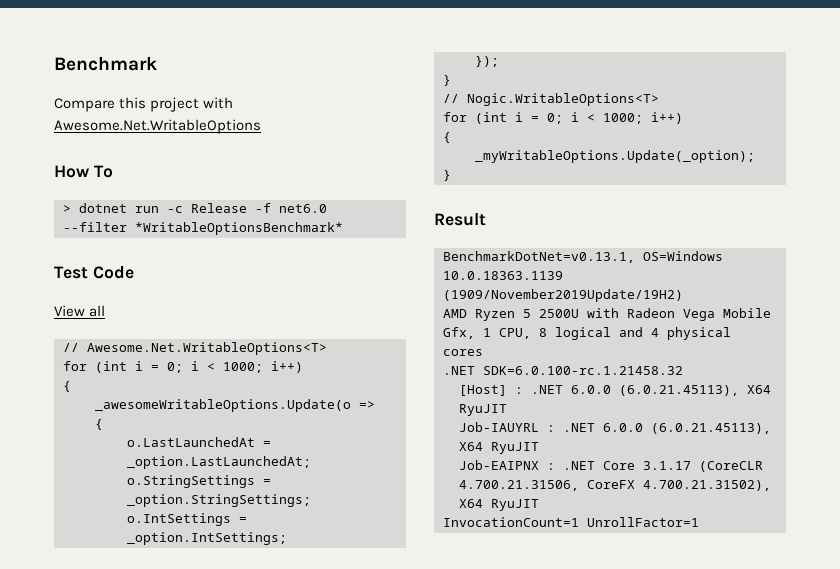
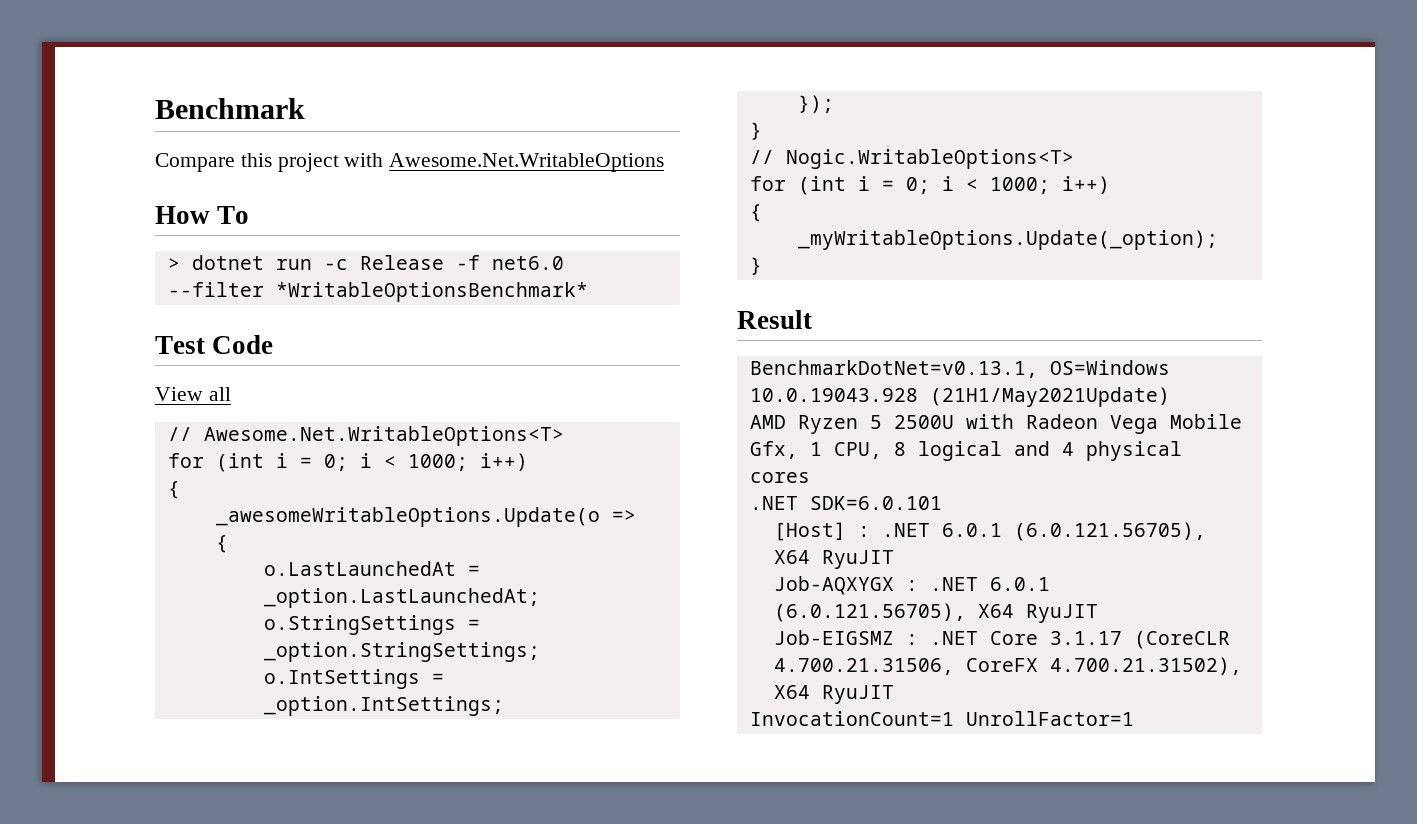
[443,271,563,280] [443,289,683,302] 10.0.18363.1139 (1909/November2019Update/19H2) -> [749,387,1170,407] 10.0.19043.928 (21H1/May2021Update)
[483,366,683,375] SDK=6.0.100-rc.1.21458.32 -> [809,496,942,510] SDK=6.0.101
[571,385,771,396] [459,404,507,416] [459,422,771,434] [459,442,539,454] [459,460,539,470] 6.0.0 (6.0.21.45113), X64 RyuJIT // Job-IAUYRL : .NET 6.0.0 (6.0.21.45113), X64 RyuJIT // Job-EAIPNX -> [941,522,1206,541] [773,550,894,569] [773,576,1050,595] [773,603,1098,623] [773,630,894,645] 6.0.1 (6.0.121.56705), X64 RyuJIT // Job-AQXYGX : .NET 6.0.1 (6.0.121.56705), X64 RyuJIT // Job-EIGSMZ

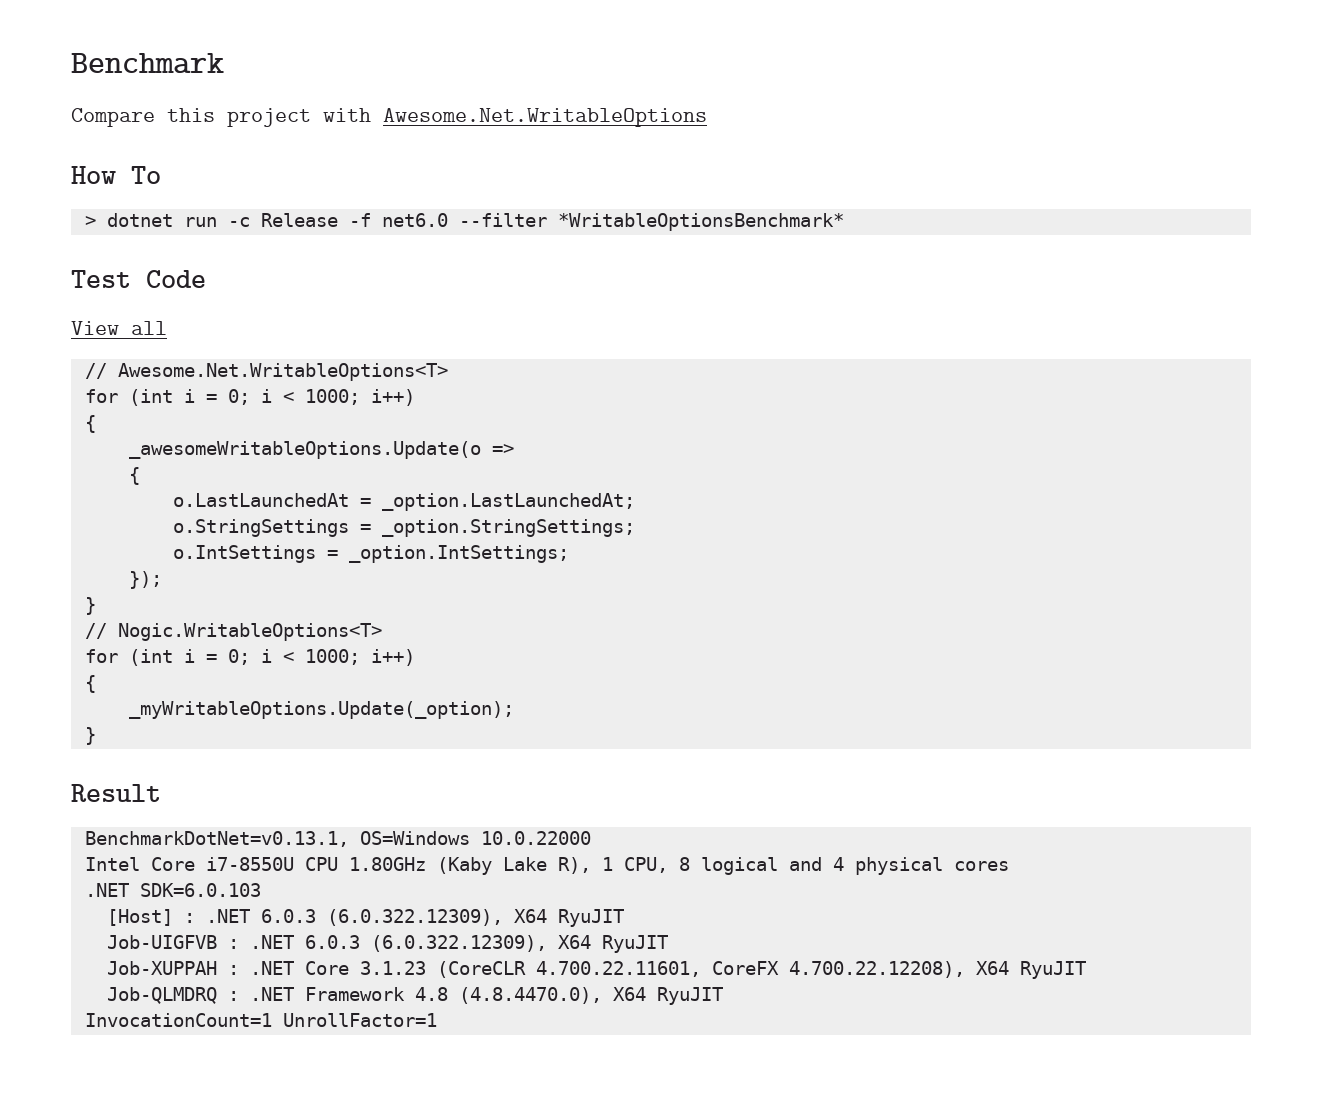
[749,387,1170,407] [749,414,1242,434] [749,441,798,459] 10.0.19043.928 (21H1/May2021Update) // AMD Ryzen 5 2500U with Radeon Vega Mobile Gfx, -> [480,831,591,845] [84,857,591,875] 10.0.22000 // Intel Core i7-8550U CPU 1.80GHz (Kaby Lake R),
[809,496,942,510] SDK=6.0.101 -> [139,883,261,897] SDK=6.0.103
[941,522,1206,541] [773,550,894,569] [773,576,1050,595] [773,603,1098,623] [773,630,894,645] 6.0.1 (6.0.121.56705), X64 RyuJIT // Job-AQXYGX : .NET 6.0.1 (6.0.121.56705), X64 RyuJIT // Job-EIGSMZ -> [260,909,624,927] [106,935,668,953] [106,961,217,975] 6.0.3 (6.0.322.12309), X64 RyuJIT // Job-UIGFVB : .NET 6.0.3 (6.0.322.12309), X64 RyuJIT // Job-XUPPAH
[1049,631,1230,649] [773,657,1242,675] 3.1.17 (CoreCLR 4.700.21.31506, CoreFX 4.700.21.31502), -> [359,961,1086,979] [106,987,602,1004] 3.1.23 (CoreCLR 4.700.22.11601, CoreFX 4.700.22.12208), X64 RyuJIT // Job-QLMDRQ : .NET Framework 4.8 (4.8.4470.0),

